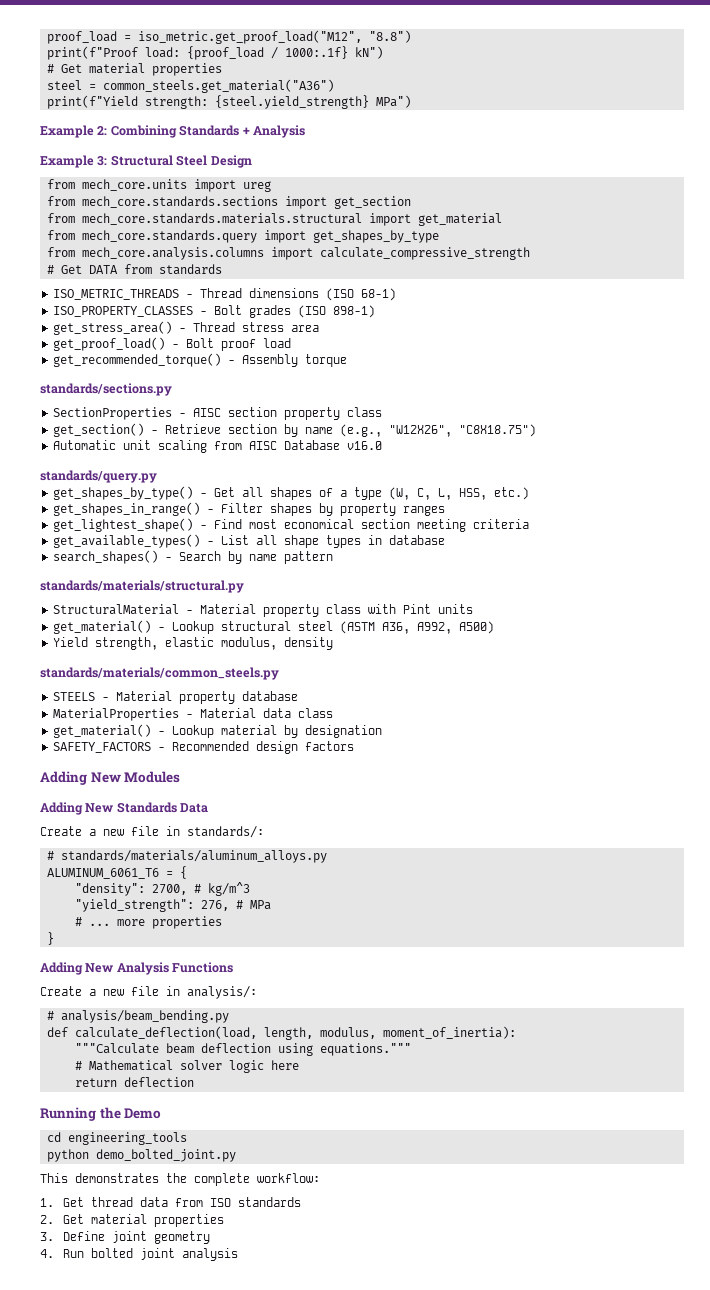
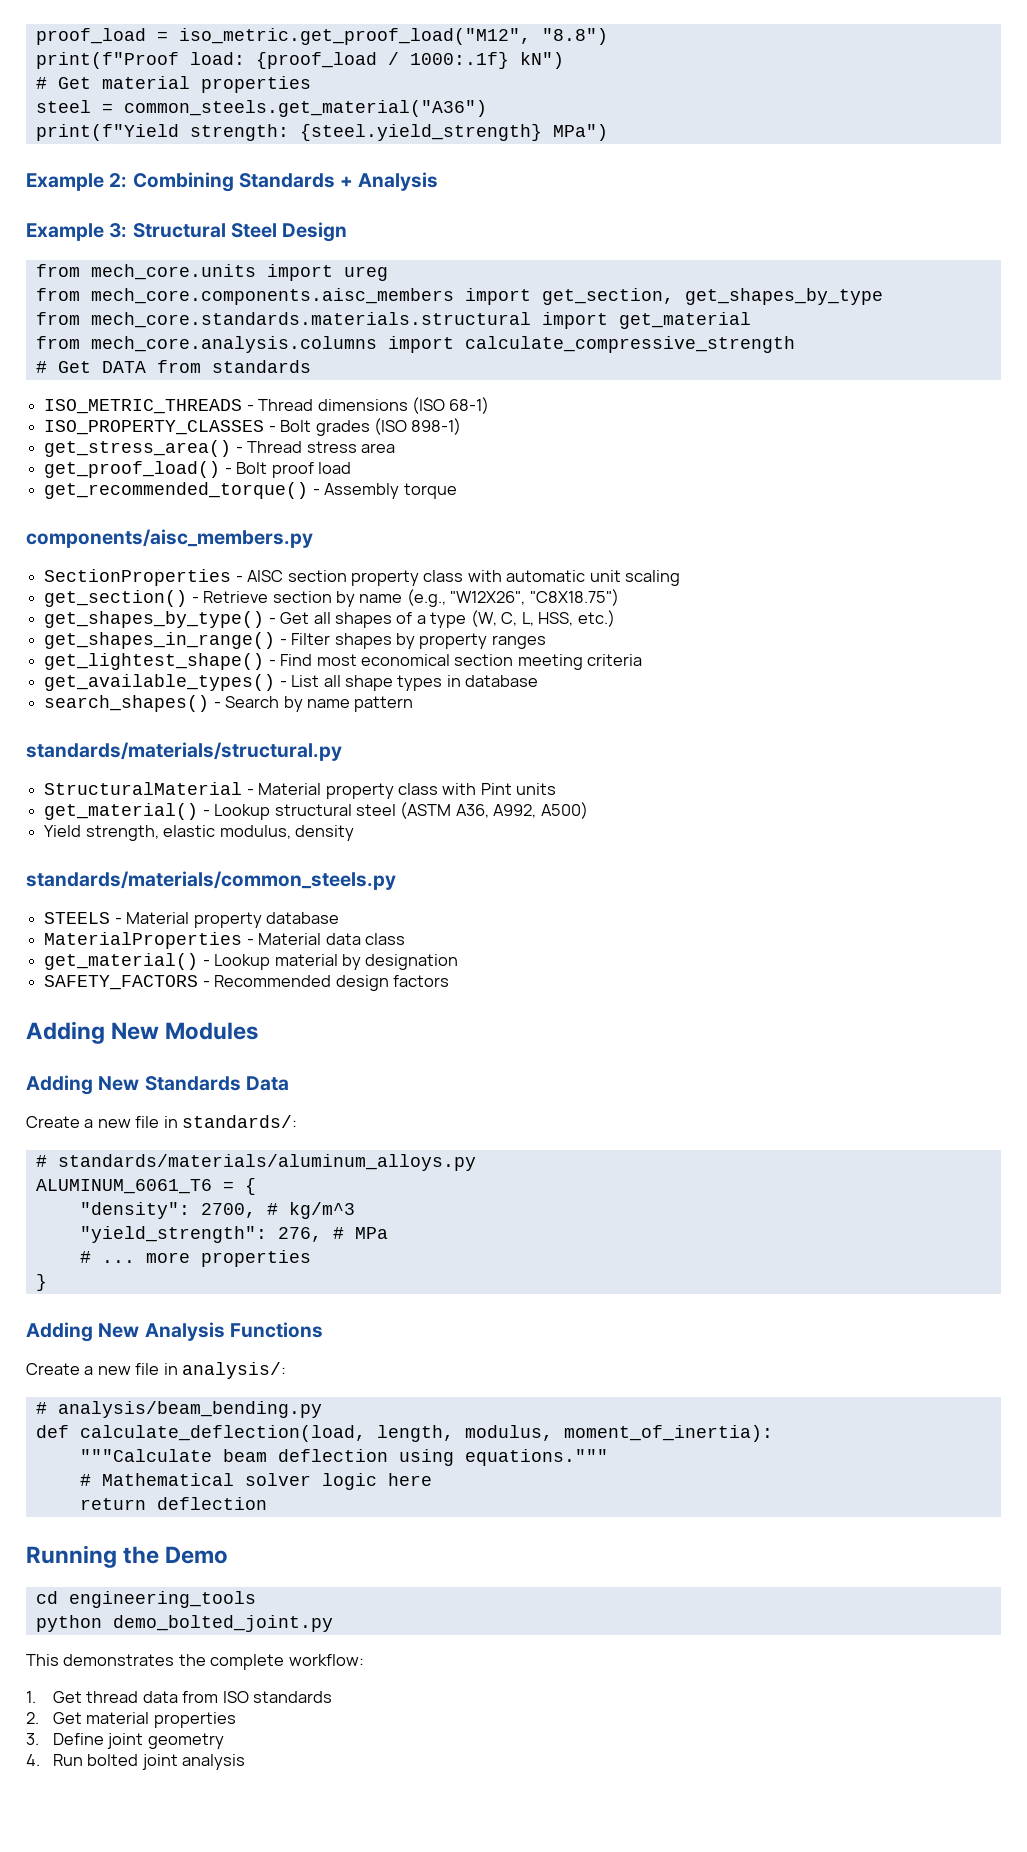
[82,196,412,209] mech_core.standards.sections import get_section -> [90,288,883,305] mech_core.components.aisc_members import get_section, get_shapes_by_type
[47,230,440,243] // from mech_core.standards.query import get_shapes_by_type -> (751, 320) none
[40,383,172,396] standards/sections.py -> [26,529,313,548] components/aisc_members.py
(383, 412) none -> [467,570,681,586] with automatic unit scaling
[53,440,383,453] [40,470,157,483] // Automatic unit scaling from AISC Database v16.0 // standards/query.py -> (619, 597) none

